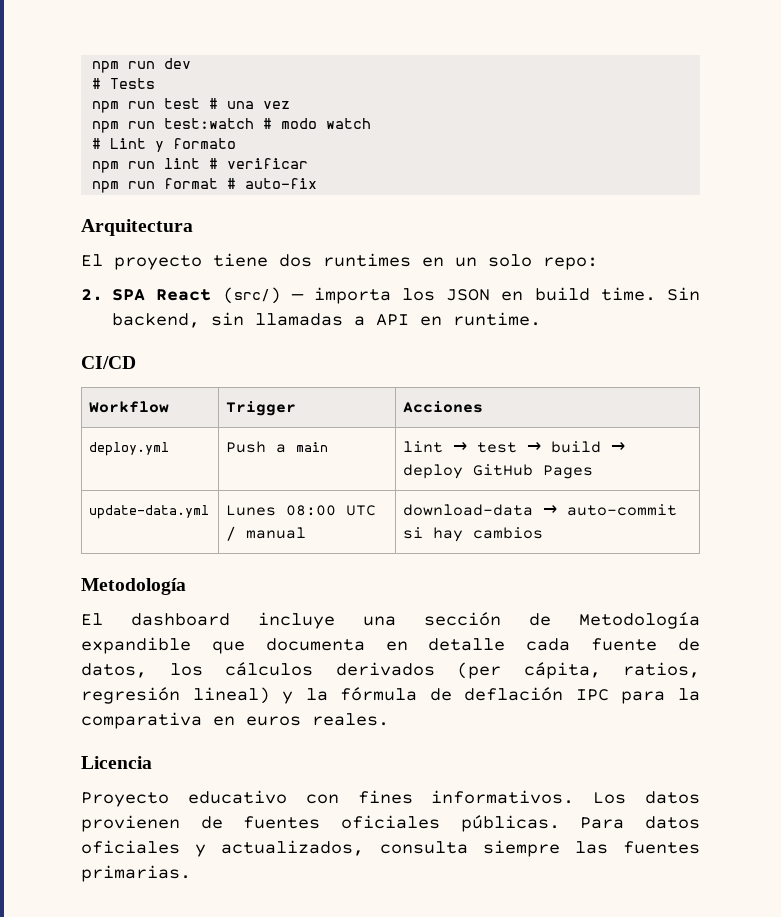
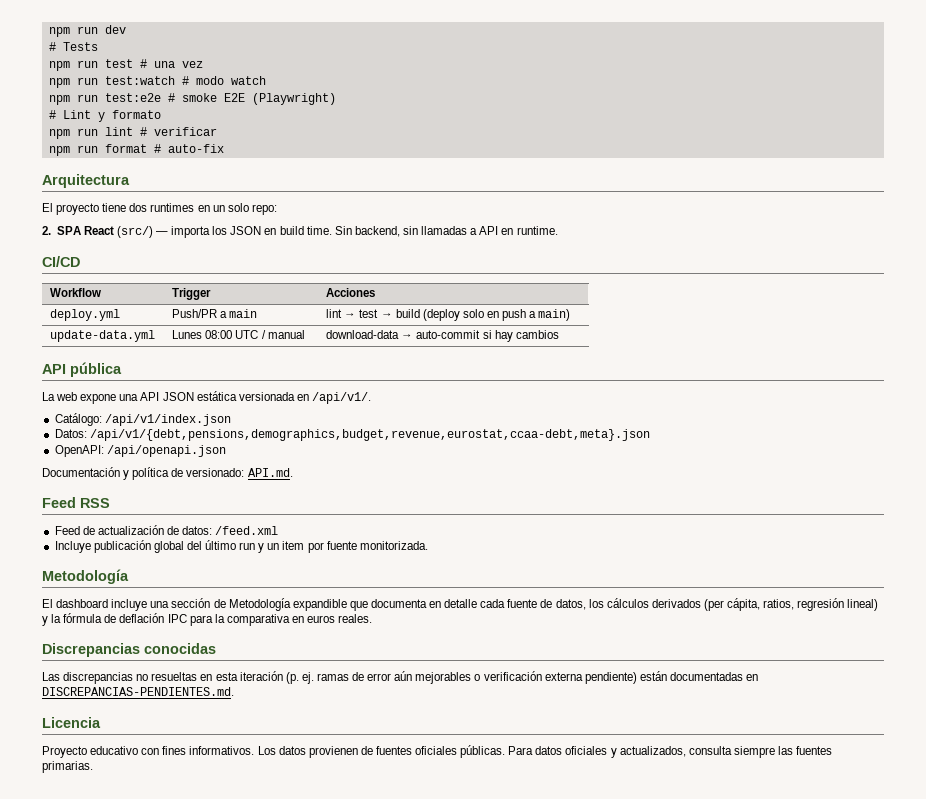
(372, 123) none -> [48,93,336,105] // npm run test:e2e # smoke E2E (Playwright)
[226,441,267,453] Push -> [172,309,218,318] Push/PR
[611,442,626,452] [403,464,594,479] → deploy GitHub Pages -> [422,309,571,321] (deploy solo en push a main)
(544, 533) none -> [42,362,122,377] [42,391,371,404] [54,413,231,426] [54,429,650,441] [54,445,226,457] [42,467,293,480] [42,497,110,508] [54,525,279,535] [54,540,428,553] // API pública // La web expone una API JSON estática versionada en /api/v1/. // Catálogo: /api/v1/index.json // Datos: /api/v1/{debt,pensions,demographics,budget,revenue,eurostat,ccaa-debt,meta}.json // OpenAPI: /api/openapi.json // Documentación y política de versionado: API.md. // Feed RSS // Feed de actualización de datos: /feed.xml // Incluye publicación global del último run y un item por fuente monitorizada.
(389, 719) none -> [42,643,216,657] [42,671,759,684] [42,687,234,696] // Discrepancias conocidas // Las discrepancias no resueltas en esta iteración (p. ej. ramas de error aún mejorables o verificación externa pendiente) están documentadas en DISCREPANCIAS-PENDIENTES.md.

